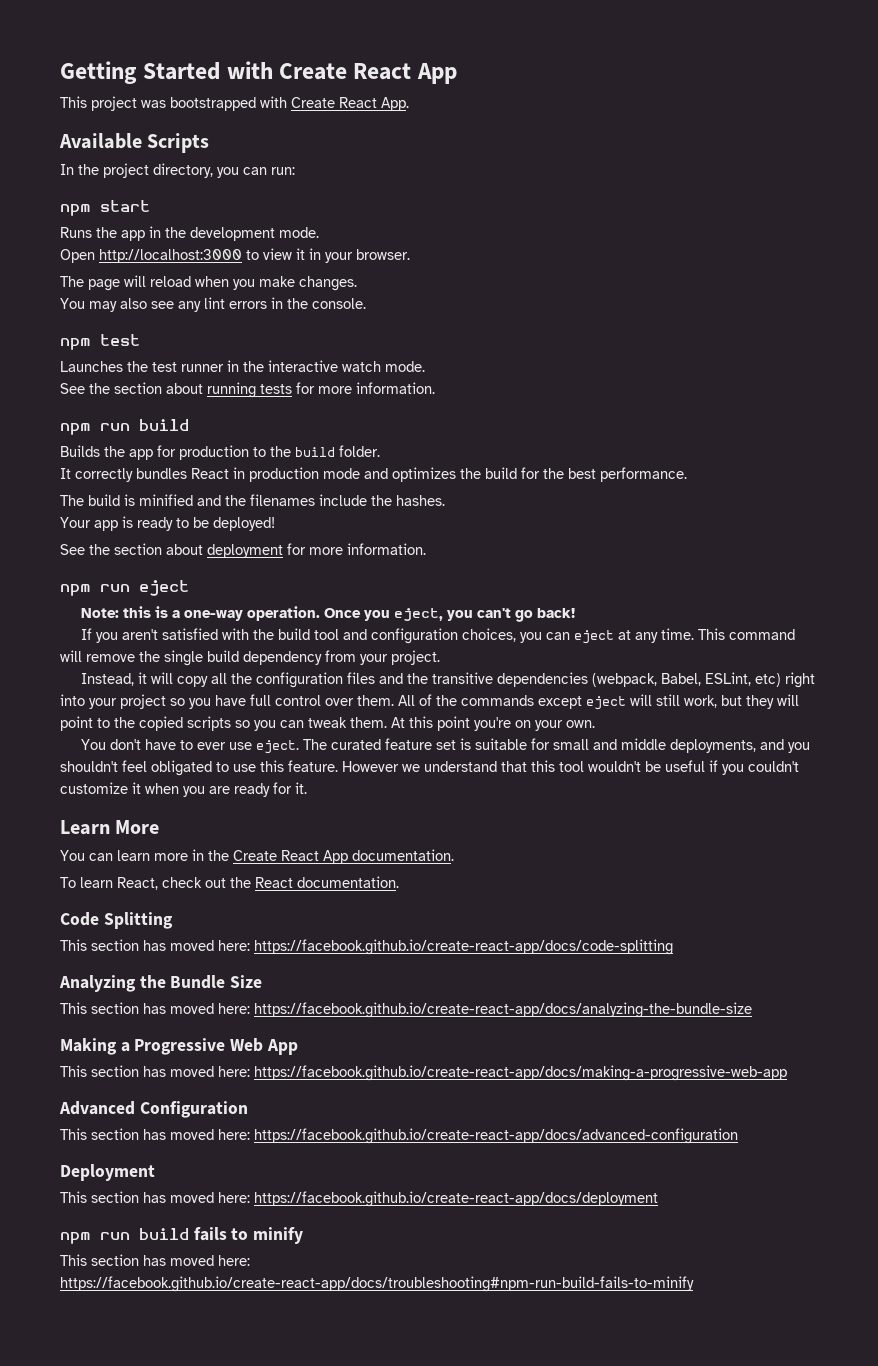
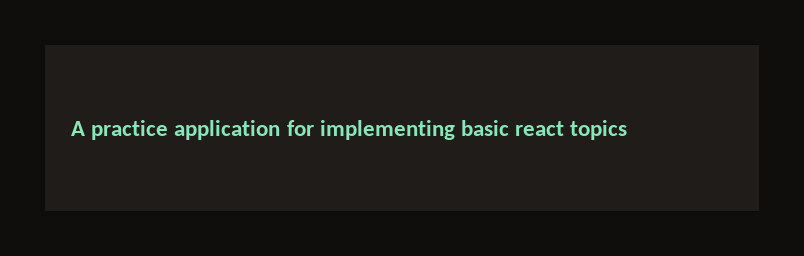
[60,61,457,84] [60,96,409,111] [59,133,210,153] [60,163,295,178] [60,200,150,216] [60,226,319,241] [60,248,410,263] [60,275,357,291] [60,297,366,312] [60,334,140,350] [60,360,425,372] [60,382,435,398] [60,419,189,435] [60,445,380,460] [60,467,687,482] [60,494,445,506] [60,516,275,531] [60,543,426,558] [60,580,189,596] [81,606,576,622] [81,628,796,644] [60,650,440,666] [81,672,816,688] [60,694,799,710] [60,716,595,731] [81,738,811,754] [60,760,799,776] [60,782,307,797] [60,820,160,835] [60,849,454,864] [60,876,399,890] [60,912,173,929] [60,939,673,955] [59,975,263,992] [60,1002,752,1018] [60,1038,298,1055] [60,1065,787,1081] [59,1101,248,1118] [60,1128,738,1144] [60,1164,155,1181] [60,1191,658,1207] [60,1227,304,1244] [60,1254,250,1266] [60,1276,694,1292] Getting Started with Create React App // This project was bootstrapped with Create React App. // Available Scripts // In the project directory, you can run: // npm start // Runs the app in the development mode. // Open http://localhost:3000 to view it in your browser. // The page will reload when you make changes. // You may also see any lint errors in the console. // npm test // Launches the test runner in the interactive watch mode. // See the section about running tests for more information. // npm run build // Builds the app for production to the build folder. // It correctly bundles React in production mode and optimizes the build for the best performance. // The build is minified and the filenames include the hashes. // Your app is ready to be deployed! // See the section about deployment for more information. // npm run eject // Note: this is a one-way operation. Once you eject, you can't go back! // If you aren't satisfied with the build tool and configuration choices, you can eject at any time. This command will remove the single build dependency from your project. // Instead, it will copy all the configuration files and the transitive dependencies (webpack, Babel, ESLint, etc) right into your project so you have full control over them. All of the commands except eject will still work, but they will point to the copied scripts so you can tweak them. At this point you're on your own. // You don't have to ever use eject. The curated feature set is suitable for small and middle deployments, and you shouldn't feel obligated to use this feature. However we understand that this tool wouldn't be useful if you couldn't customize it when you are ready for it. // Learn More // You can learn more in the Create React App documentation. // To learn React, check out the React documentation. // Code Splitting // This section has moved here: https://facebook.github.io/create-react-app/docs/code-splitting // Analyzing the Bundle Size // This section has moved here: https://facebook.github.io/create-react-app/docs/analyzing-the-bundle-size // Making a Progressive Web App // This section has moved here: https://facebook.github.io/create-react-app/docs/making-a-progressive-web-app // Advanced Configuration // This section has moved here: https://facebook.github.io/create-react-app/docs/advanced-configuration // Deployment // This section has moved here: https://facebook.github.io/create-react-app/docs/deployment // npm run build fails to minify // This section has moved here: https://facebook.github.io/create-react-app/docs/troubleshooting#npm-run-build-fails-to-minify -> [71,120,628,140] A practice application for implementing basic react topics

